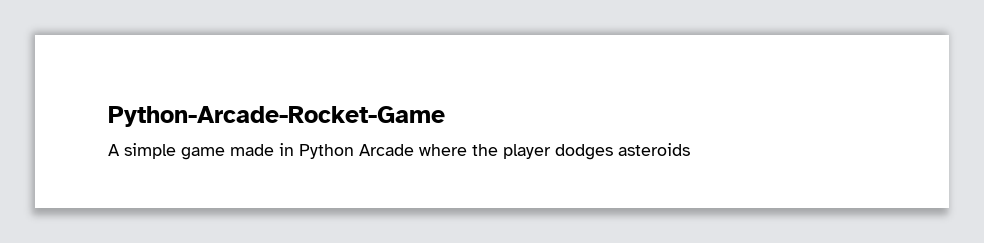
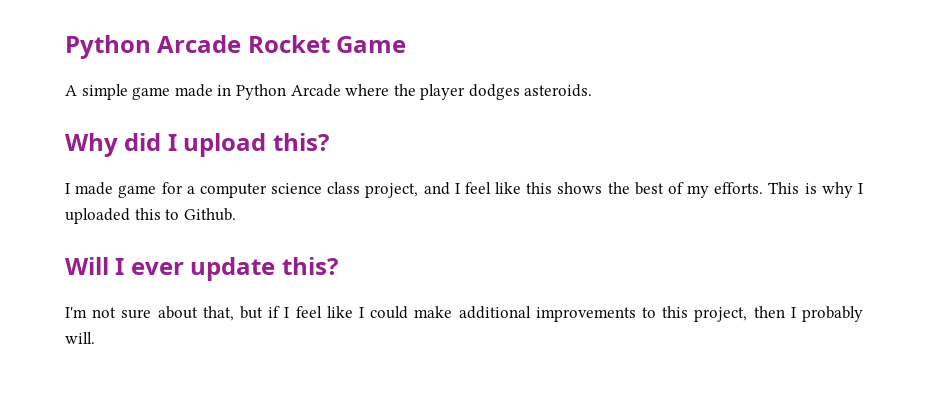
[108,106,445,127] Python-Arcade-Rocket-Game -> [65,35,407,59] Python Arcade Rocket Game
[618,143,690,156] asteroids -> [524,84,593,97] [65,133,329,157] [65,182,863,198] [65,208,236,224] [65,257,338,281] [65,306,864,322] [65,332,95,344] asteroids. // Why did I upload this? // I made game for a computer science class project, and I feel like this shows the best of my efforts. This is why I uploaded this to Github. // Will I ever update this? // I'm not sure about that, but if I feel like I could make additional improvements to this project, then I probably will.

